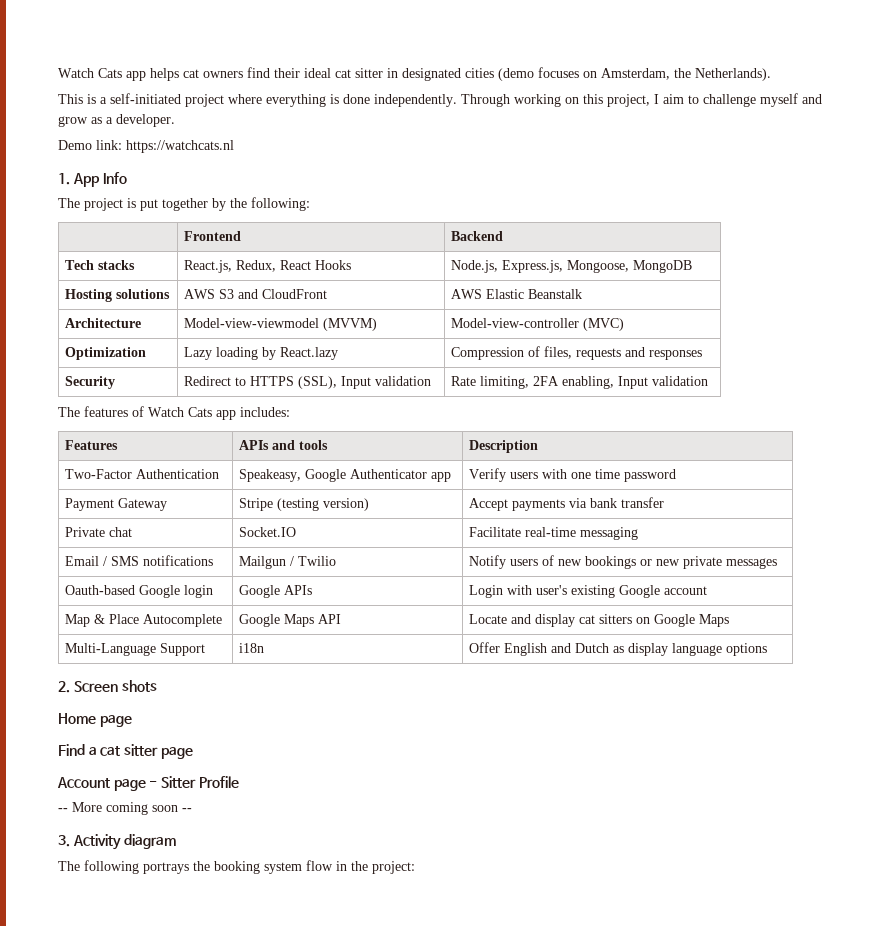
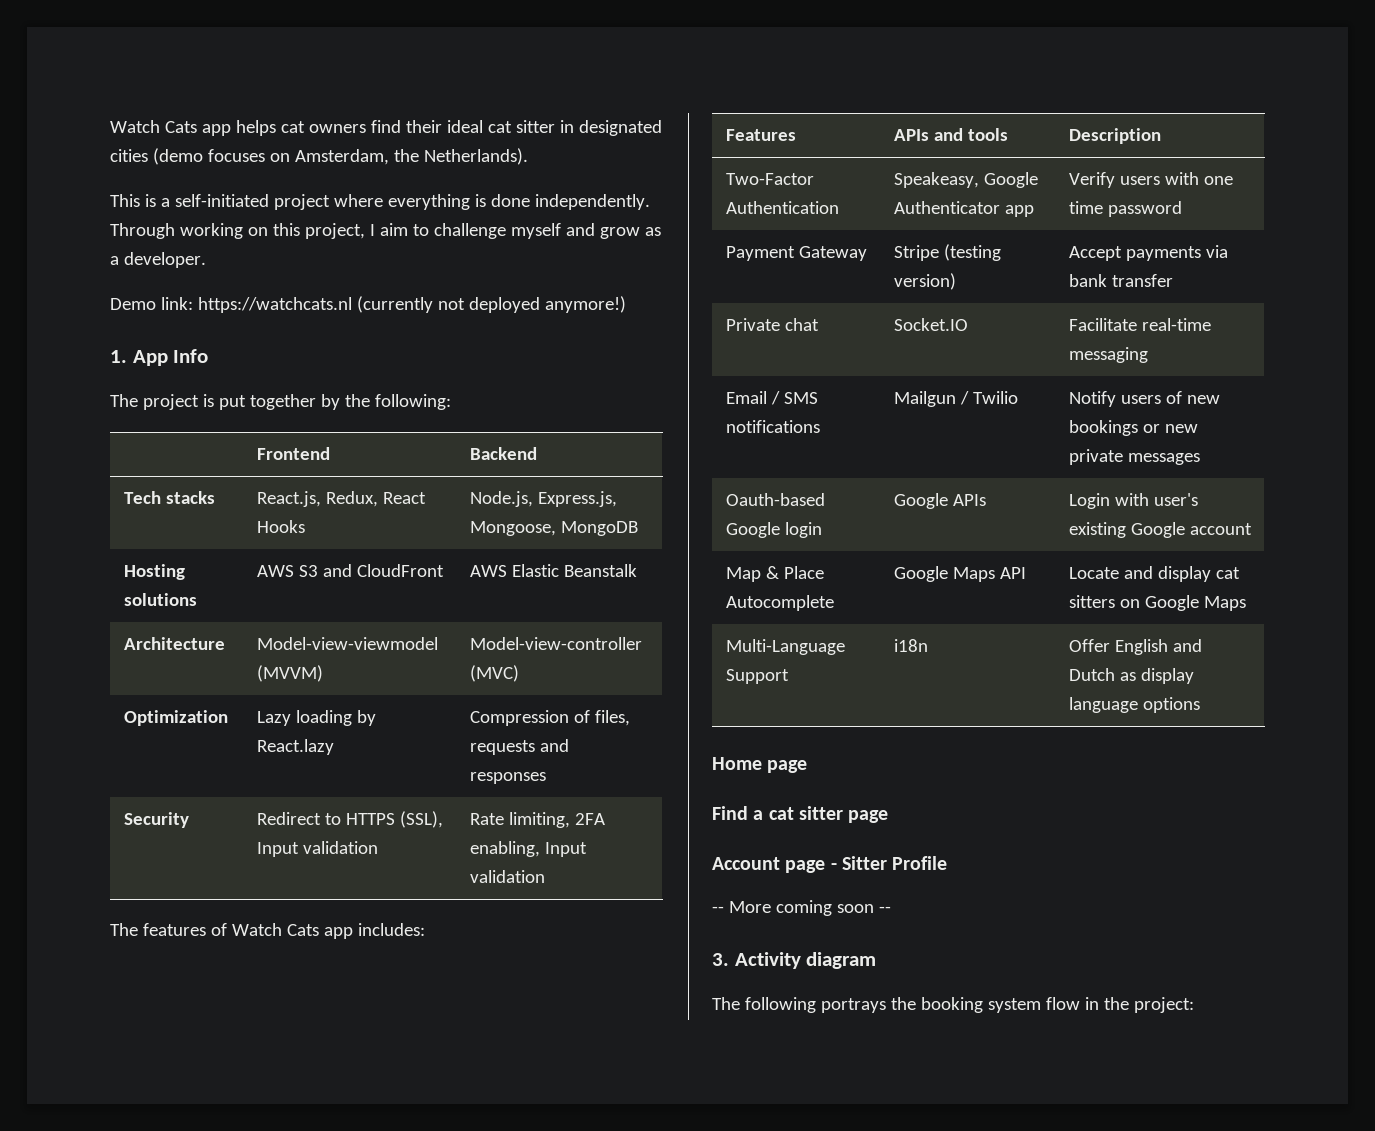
(234, 146) none -> [356,296,626,313] (currently not deployed anymore!)
[58,680,157,693] // 2. Screen shots -> (1200, 705) none

